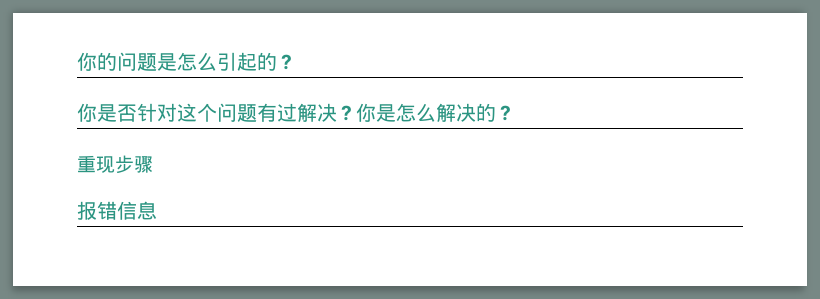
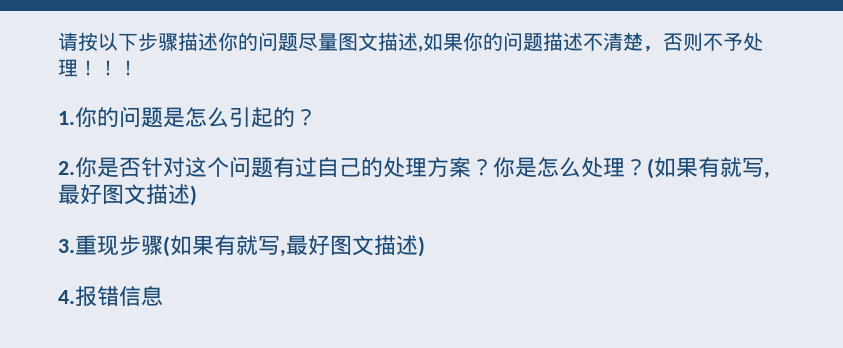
(77, 61) none -> [58,32,763,52] [58,59,138,77] [58,111,75,125] 请按以下步骤描述你的问题尽量图文描述,如果你的问题描述不清楚，否则不予处理！！！ // 1.
(296, 62) none -> [58,161,75,175] 2.
[297,103,337,122] 解决 -> [317,157,471,178] 自己的处理方案
[436,103,515,122] [77,155,153,174] 解决的？ // 重现步骤 // -> [581,157,770,179] [58,184,197,206] [58,235,425,257] [58,290,75,304] 处理？(如果有就写,最好图文描述) // 3.重现步骤(如果有就写,最好图文描述) // 4.

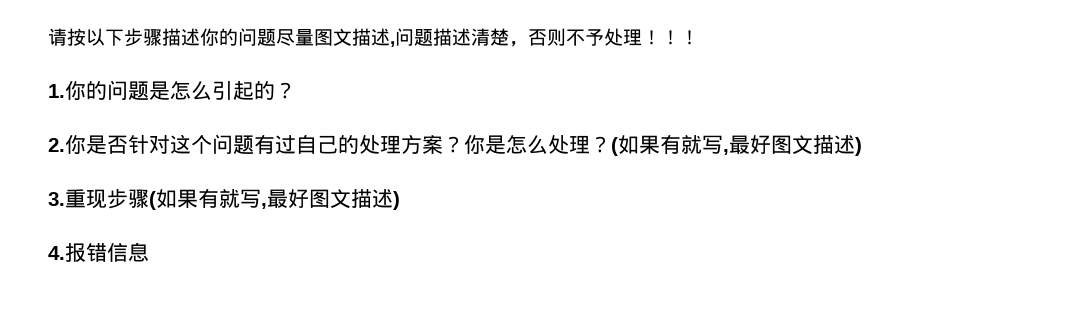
[423,32,503,51] 如果你的 -> (395, 44) none
[583,33,603,51] 不 -> (471, 37) none

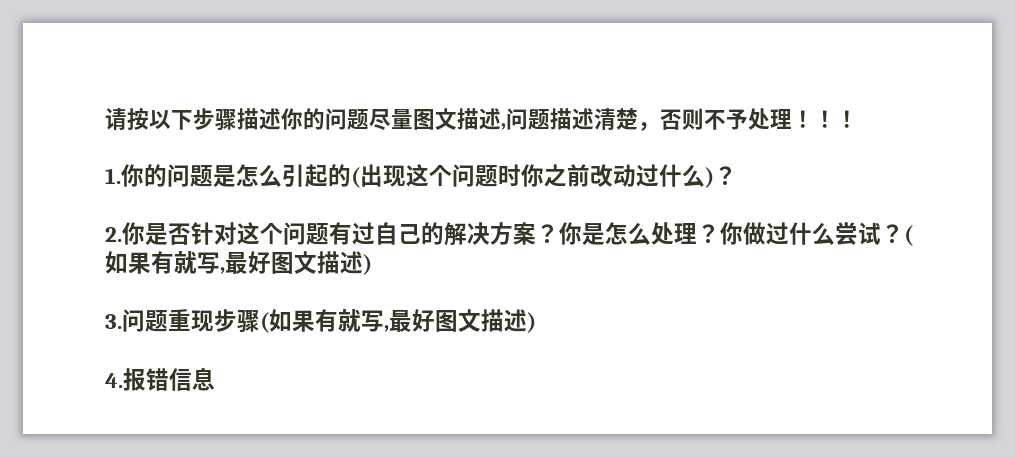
(275, 90) none -> [351,164,714,188] (出现这个问题时你之前改动过什么)
[359,134,401,154] 处理 -> [444,222,490,246] 解决
(611, 144) none -> [720,222,904,245] 你做过什么尝试？
(65, 199) none -> [122,309,168,332] 问题

